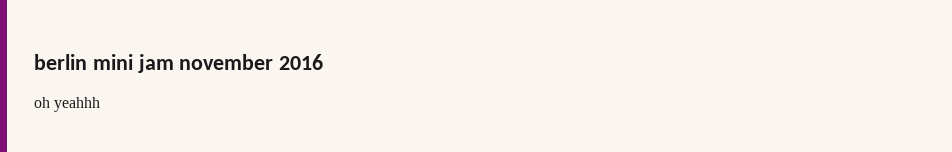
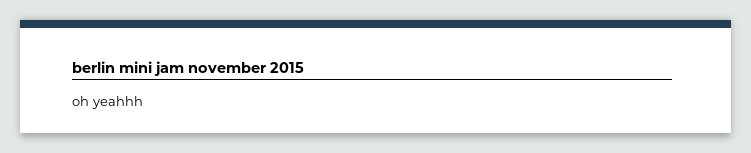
[279,54,324,70] 2016 -> [270,62,304,73] 2015

